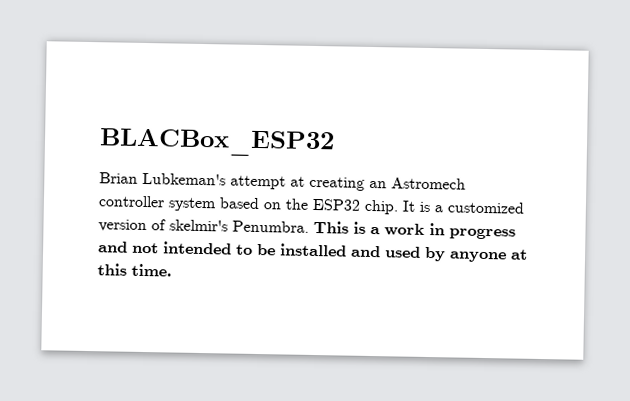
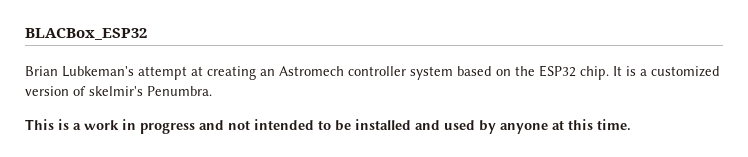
(309, 226) none -> (212, 91) //

